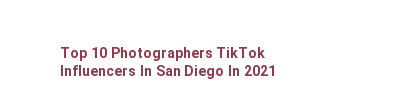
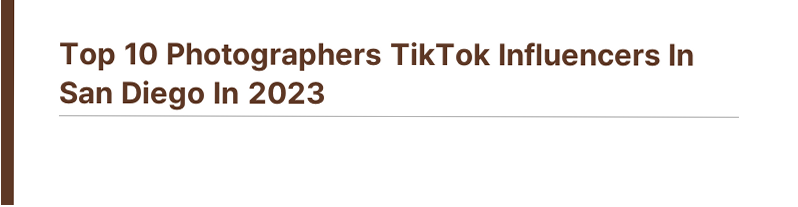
[243,65,276,76] 2021 -> [246,81,326,105] 2023

